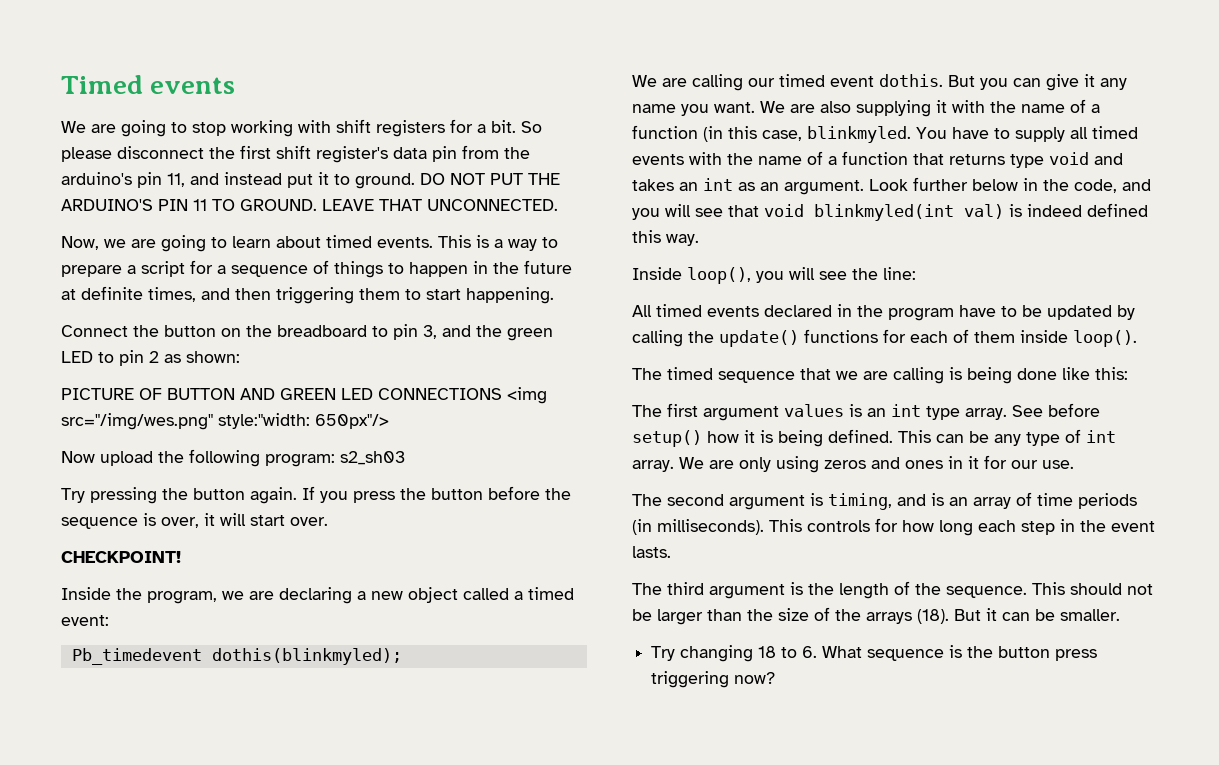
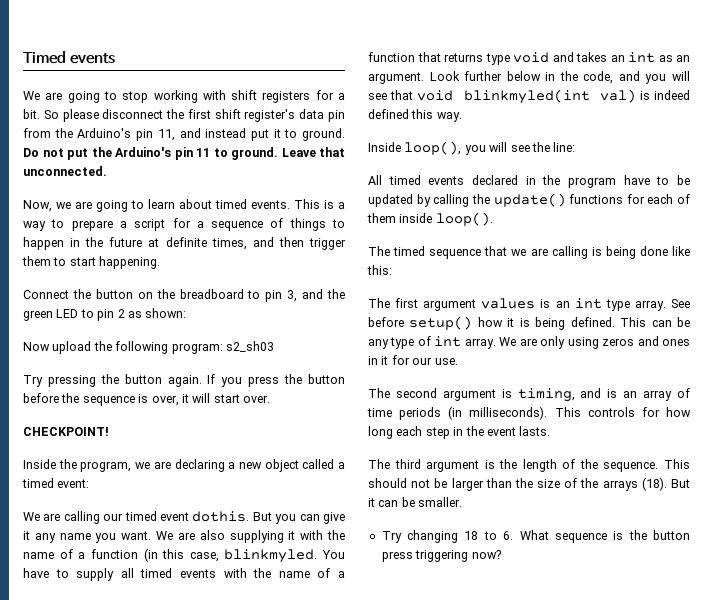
[61,172,132,185] arduino's -> [77,128,132,138] Arduino's
[420,173,560,185] [61,199,558,211] DO NOT PUT THE ARDUINO'S PIN 11 TO GROUND. LEAVE THAT UNCONNECTED. -> [23,147,345,160] [23,166,107,176] Do not put the Arduino's pin 11 to ground. Leave that unconnected.
[276,287,354,304] triggering -> [309,238,346,250] trigger
[61,387,547,404] [61,413,389,430] // PICTURE OF BUTTON AND GREEN LED CONNECTIONS <img src="/img/wes.png" style:"width: 650px"/> -> (187, 313) none
[71,648,402,665] // Pb_timedevent dothis(blinkmyled); -> (90, 483) none

